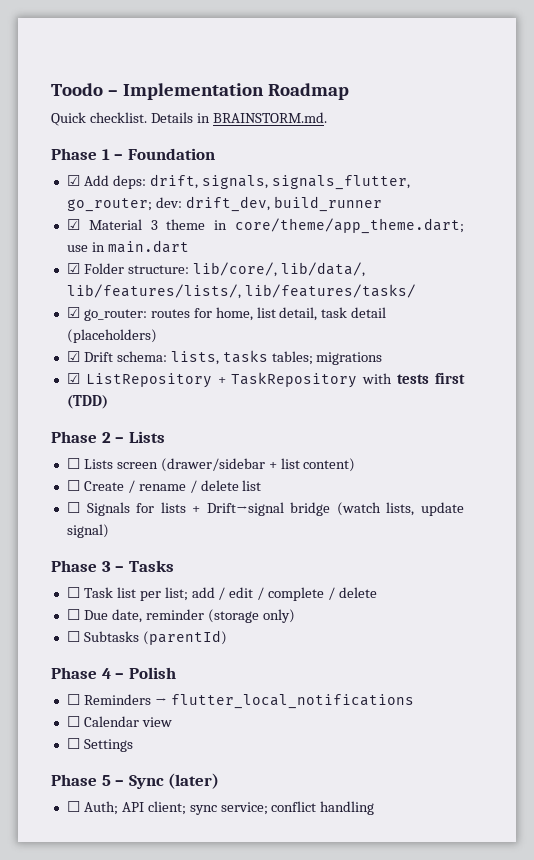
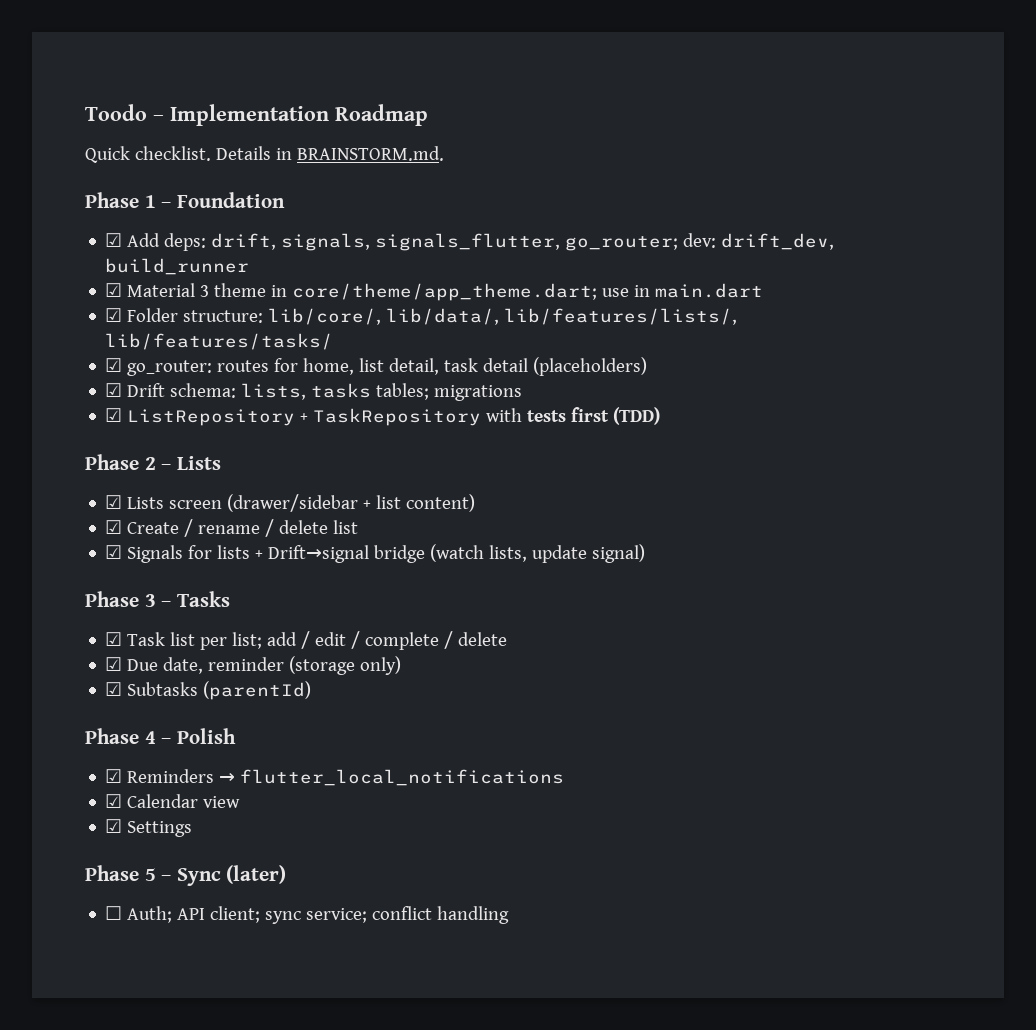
[66,458,80,469] ☐ -> [105,495,123,509] ☑
[66,480,80,491] ☐ -> [105,520,123,534] ☑
[66,502,80,513] ☐ -> [105,545,123,559] ☑
[66,587,80,598] ☐ -> [105,632,123,646] ☑
[66,609,80,620] ☐ -> [105,657,123,671] ☑
[66,631,80,642] ☐ -> [105,682,123,696] ☑
[66,694,80,705] ☐ -> [105,769,123,783] ☑
[66,716,80,727] ☐ -> [105,794,123,808] ☑
[66,738,80,749] ☐ -> [105,819,123,833] ☑

